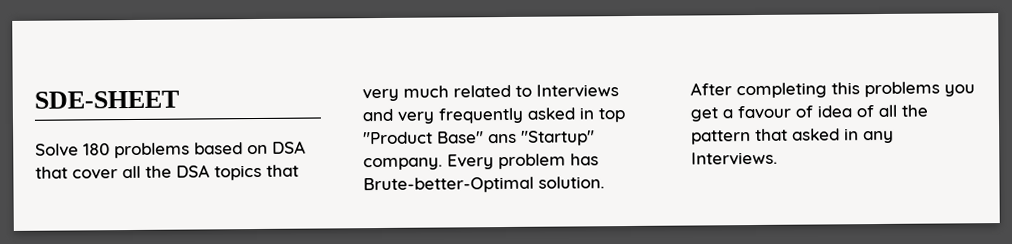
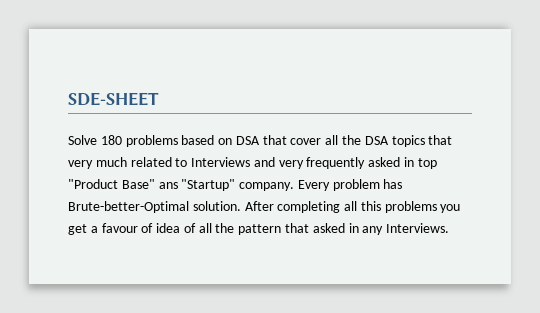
(827, 90) none -> [344,201,358,211] all

